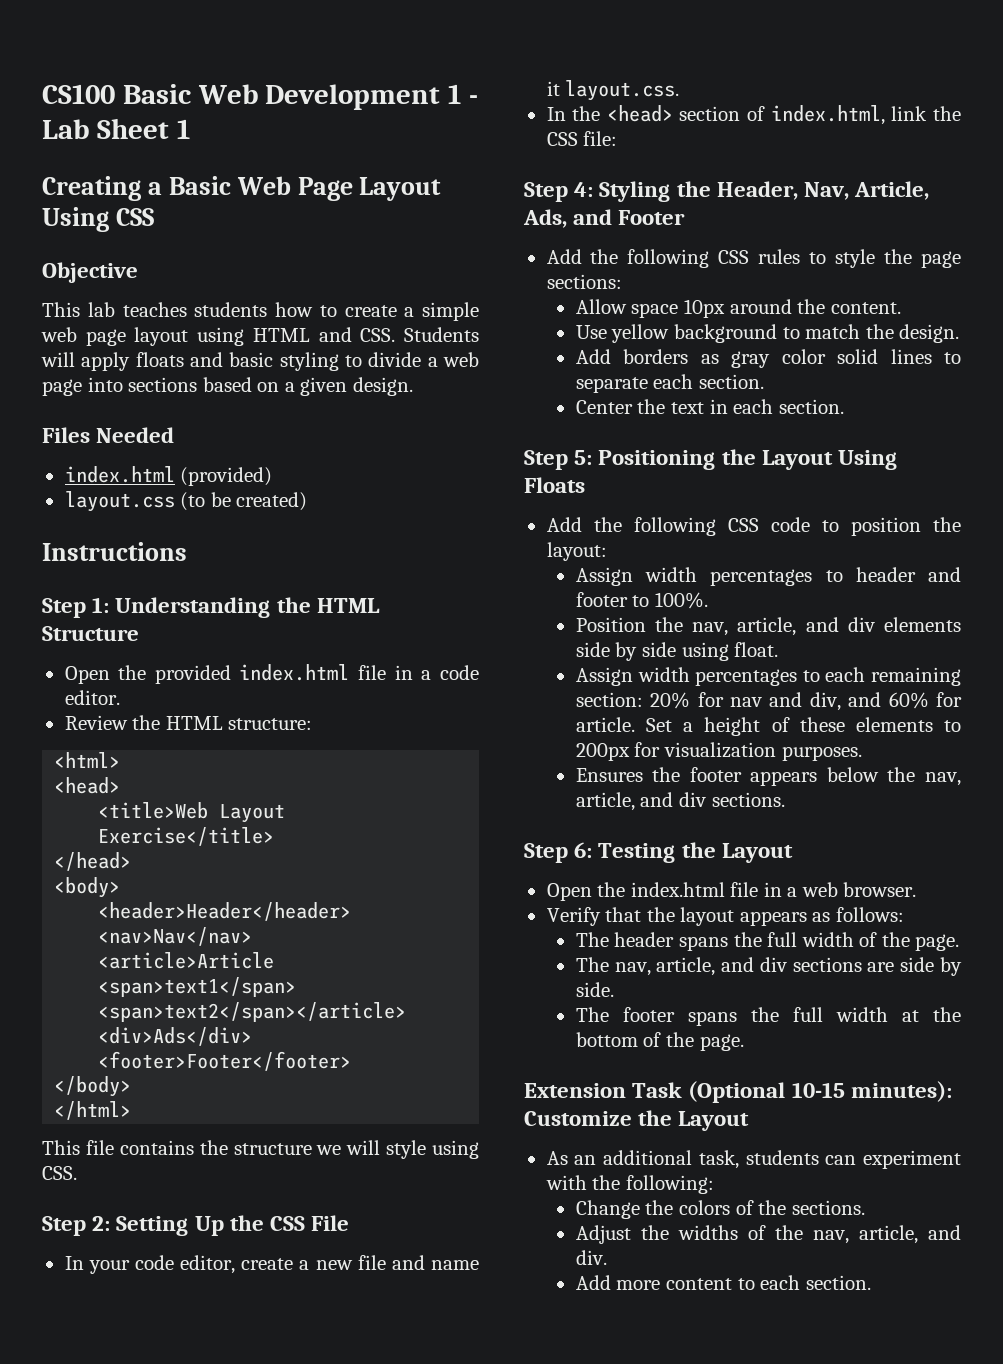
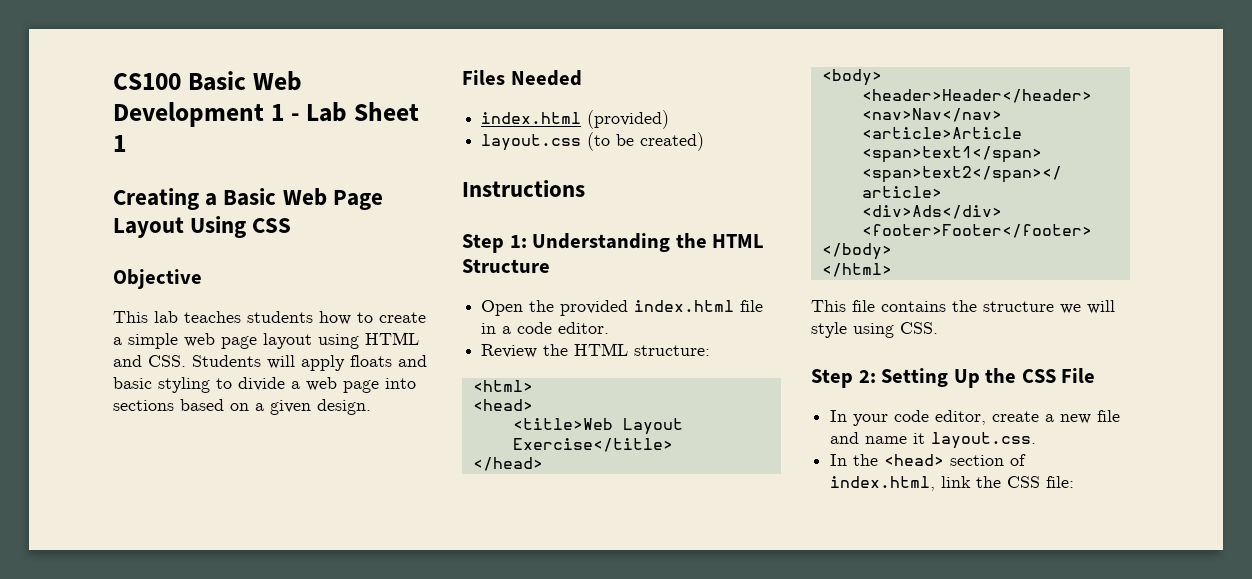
[524,181,930,202] [523,209,686,228] [546,249,961,268] [546,274,622,289] [575,299,901,318] [575,324,960,343] [575,349,961,368] [575,374,764,393] [575,399,844,414] [524,449,898,470] [524,477,585,493] [546,517,961,536] [546,542,607,561] [575,567,961,586] [575,592,708,609] [575,617,961,636] [575,642,779,661] [575,667,961,686] [575,692,962,711] [575,717,961,736] [575,742,862,761] [575,767,961,786] [575,792,785,811] [524,842,793,863] [546,882,917,901] [546,907,904,926] [575,932,960,951] [575,957,962,976] [575,982,614,997] [575,1007,961,1026] [575,1032,744,1051] [524,1081,952,1103] [524,1110,750,1131] [546,1150,961,1169] [545,1175,714,1194] [575,1200,865,1219] [575,1225,961,1244] [575,1250,607,1265] [575,1275,871,1290] // Step 4: Styling the Header, Nav, Article, Ads, and Footer // Add the following CSS rules to style the page sections: // Allow space 10px around the content. // Use yellow background to match the design. // Add borders as gray color solid lines to separate each section. // Center the text in each section. // Step 5: Positioning the Layout Using Floats // Add the following CSS code to position the layout: // Assign width percentages to header and footer to 100%. // Position the nav, article, and div elements side by side using float. // Assign width percentages to each remaining section: 20% for nav and div, and 60% for article. Set a height of these elements to 200px for visualization purposes. // Ensures the footer appears below the nav, article, and div sections. // Step 6: Testing the Layout // Open the index.html file in a web browser. // Verify that the layout appears as follows: // The header spans the full width of the page. // The nav, article, and div sections are side by side. // The footer spans the full width at the bottom of the page. // Extension Task (Optional 10-15 minutes): Customize the Layout // As an additional task, students can experiment with the following: // Change the colors of the sections. // Adjust the widths of the nav, article, and div. // Add more content to each section. -> (1075, 482) none

